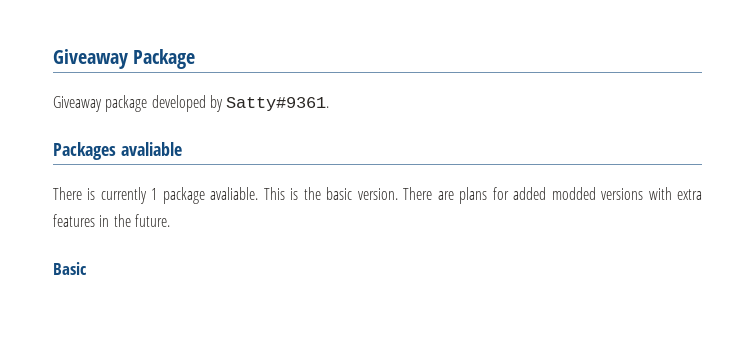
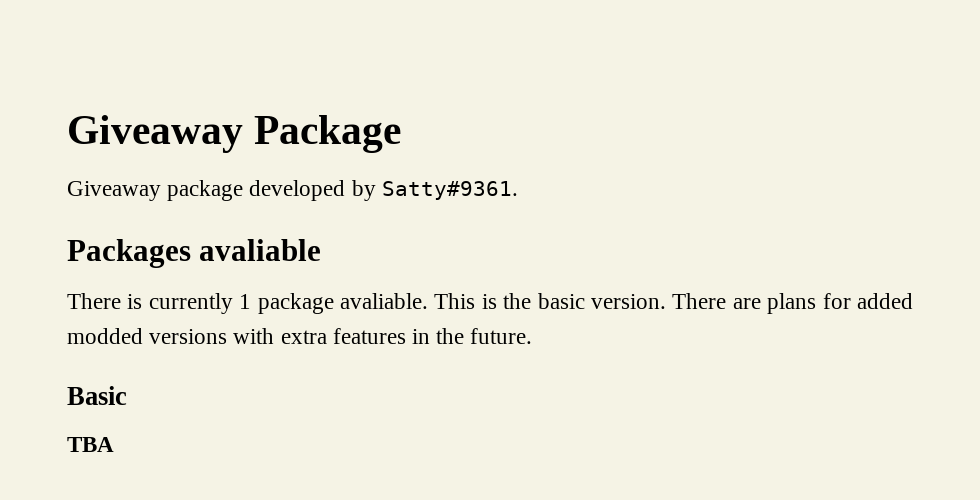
(87, 268) none -> [67,437,114,452] // TBA

